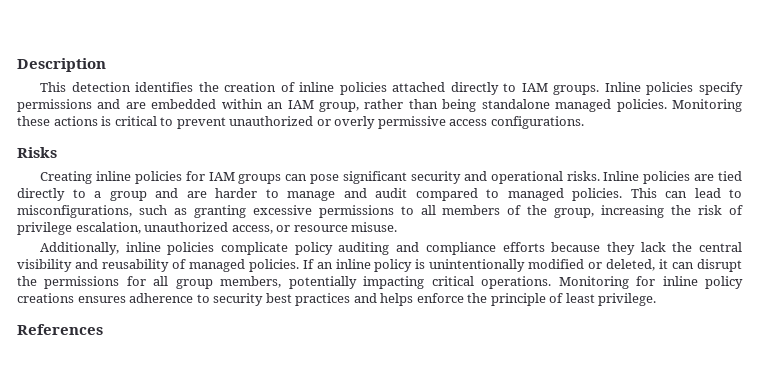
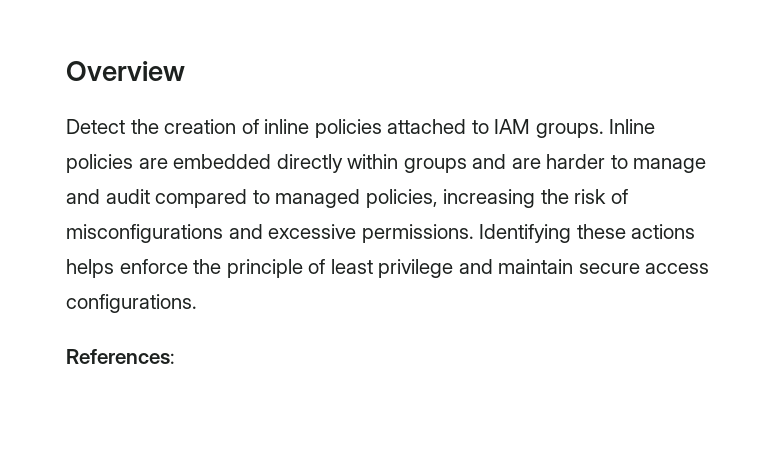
[17,58,106,72] [40,82,194,92] Description // This detection identifies -> [66,61,185,81] [66,119,125,134] Overview // Detect
[450,82,499,95] directly -> (467, 126) none
[699,82,744,95] [17,99,743,112] [17,116,584,129] [17,147,57,158] [40,171,743,184] [17,188,147,201] specify permissions and are embedded within an IAM group, rather than being standalone managed policies. Monitoring these actions is critical to prevent unauthorized or overly permissive access configurations. // Risks // Creating inline policies for IAM groups can pose significant security and operational risks. Inline policies are tied directly to a group -> [138,154,467,173] are embedded directly within groups
[572,188,742,201] [17,205,743,218] [17,222,398,235] [40,242,742,255] [17,259,743,272] [17,276,743,289] [17,293,377,306] policies. This can lead to misconfigurations, such as granting excessive permissions to all members of the group, increasing the risk of privilege escalation, unauthorized access, or resource misuse. // Additionally, inline policies complicate policy auditing and compliance efforts because they lack the central visibility and reusability of managed policies. If an inline policy is unintentionally modified or deleted, it can disrupt the permissions for all group members, potentially impacting critical operations. Monitoring for inline policy creations ensures adherence to security best practices and -> [365,189,628,208] [66,224,696,243] policies, increasing the risk of misconfigurations and excessive permissions. Identifying these actions
[598,293,657,306] [17,324,103,335] privilege. // References -> [378,259,710,278] [66,294,197,313] [66,349,175,364] privilege and maintain secure access configurations. // References:

